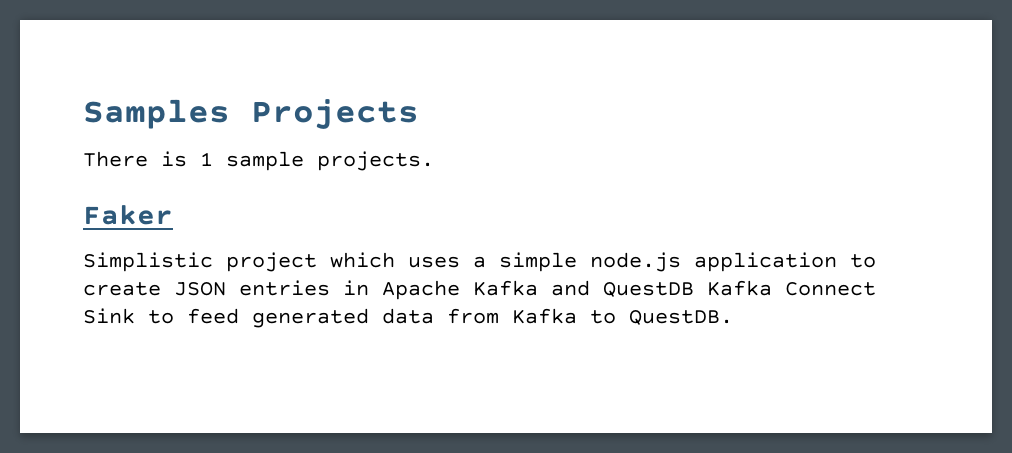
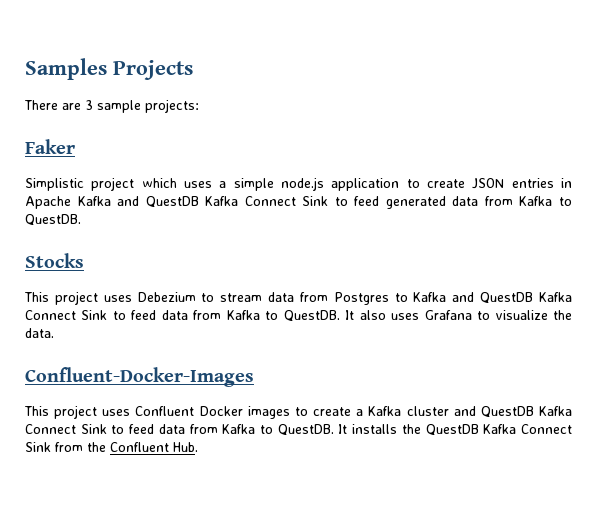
[161,151,434,171] is 1 sample projects. -> [62,99,199,113] are 3 sample projects:
(733, 317) none -> [25,253,84,268] [24,291,573,305] [25,310,572,322] [25,328,54,338] [25,367,254,387] [24,405,572,419] [25,424,573,436] [25,442,198,452] // Stocks // This project uses Debezium to stream data from Postgres to Kafka and QuestDB Kafka Connect Sink to feed data from Kafka to QuestDB. It also uses Grafana to visualize the data. // Confluent-Docker-Images // This project uses Confluent Docker images to create a Kafka cluster and QuestDB Kafka Connect Sink to feed data from Kafka to QuestDB. It installs the QuestDB Kafka Connect Sink from the Confluent Hub.

